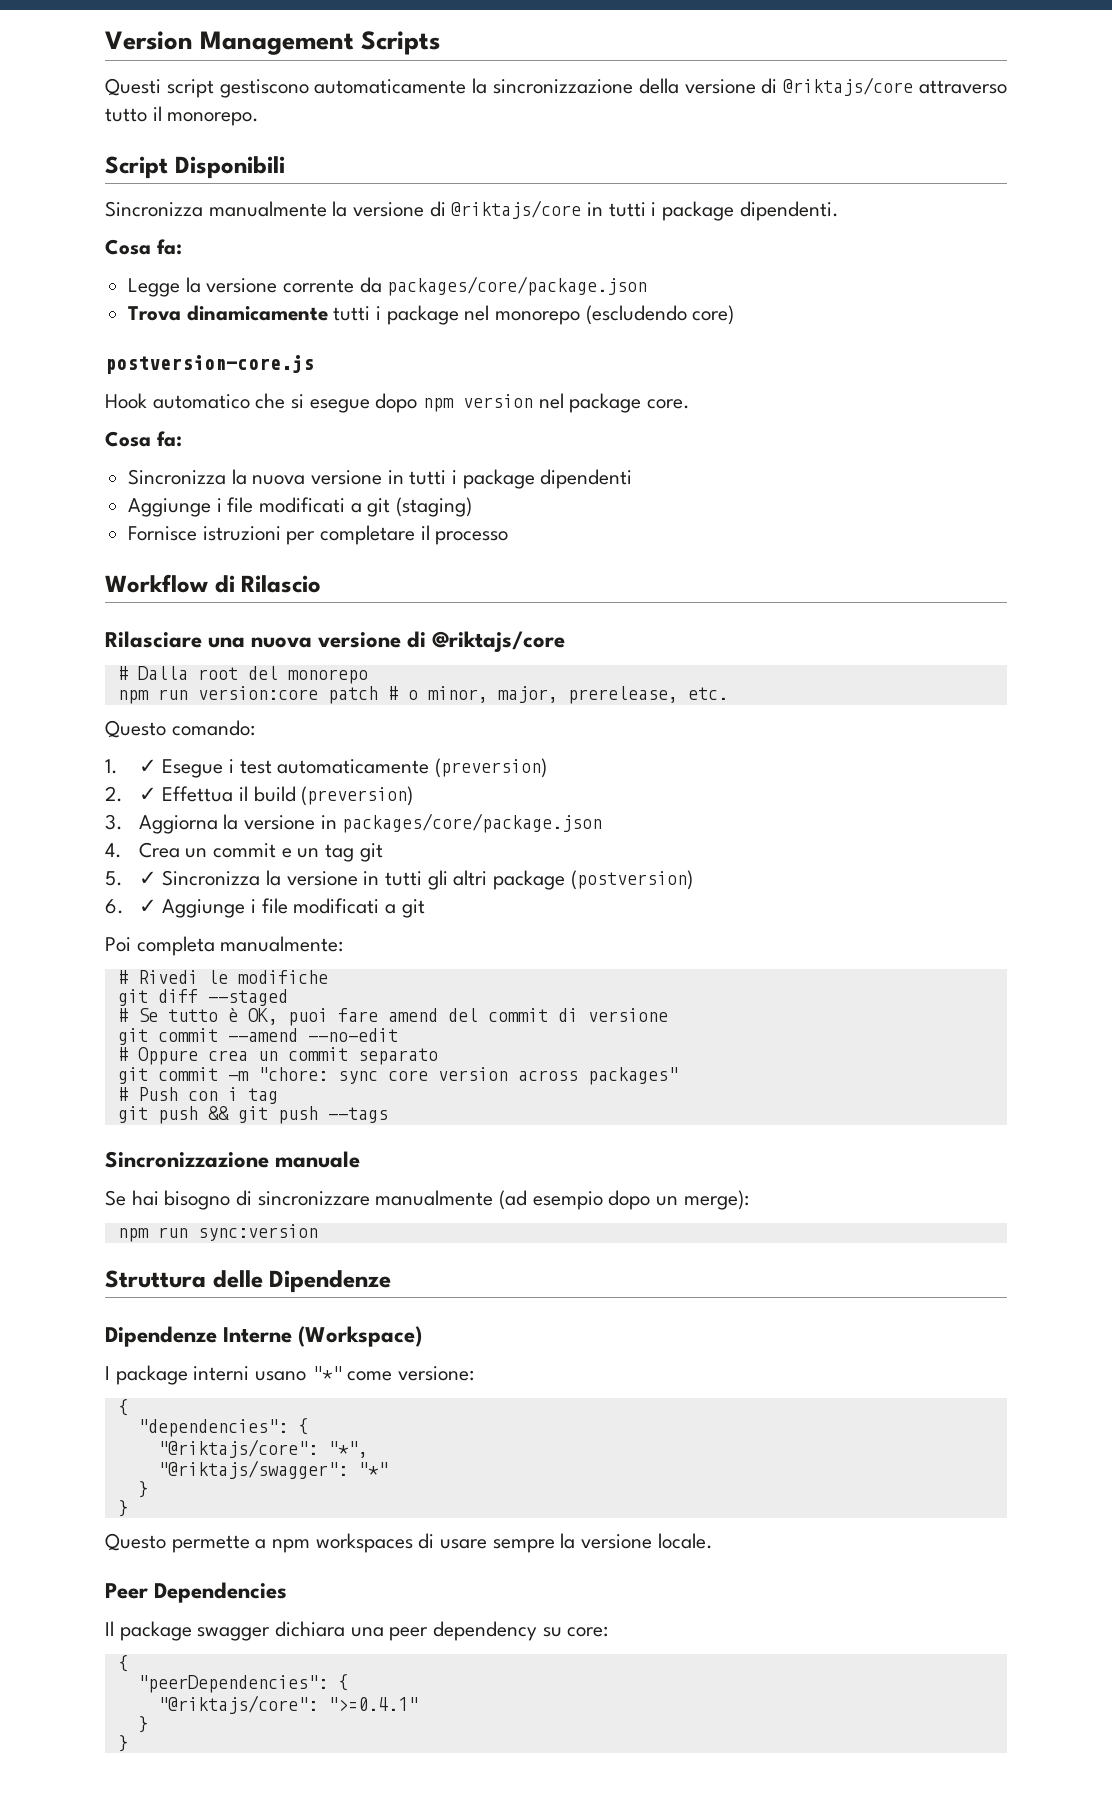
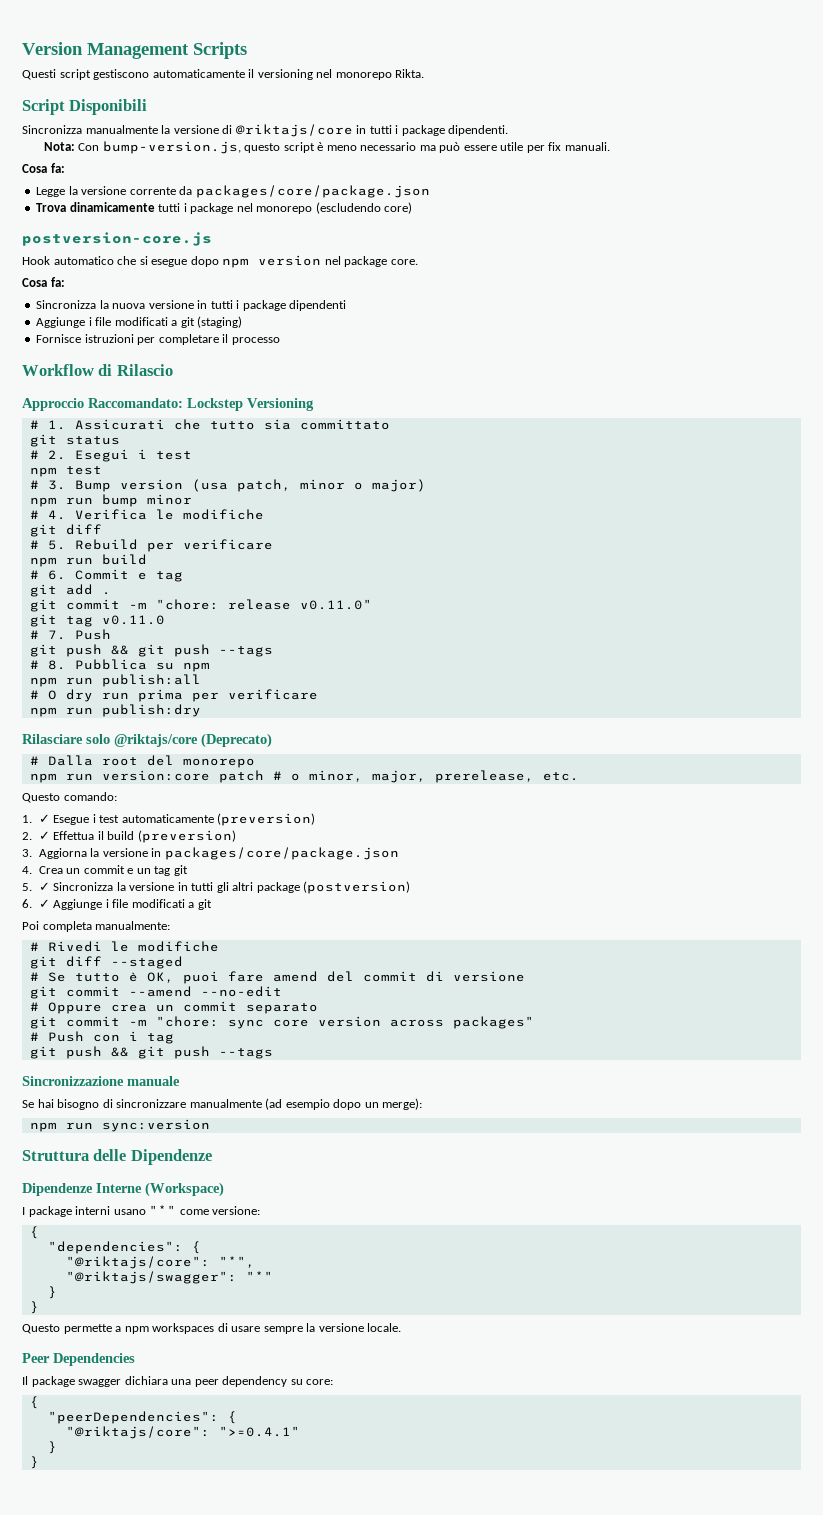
[472,77,1007,96] [105,106,260,126] la sincronizzazione della versione di @riktajs/core attraverso tutto il monorepo. -> [248,69,425,80] il versioning nel monorepo Rikta.
(839, 211) none -> [43,141,610,154] // Nota: Con bump-version.js, questo script è meno necessario ma può essere utile per fix manuali.
[105,631,566,652] Rilasciare una nuova versione di @riktajs/core -> [22,398,314,411] [29,419,390,430] [29,434,120,447] [29,449,192,462] [29,466,102,477] [29,479,426,492] [29,494,192,507] [29,509,264,520] [29,524,102,537] [29,539,273,552] [29,554,147,567] [29,569,183,582] [29,584,111,597] [29,599,372,612] [29,614,165,627] [29,629,111,640] [29,644,273,657] [29,659,210,672] [29,674,201,687] [29,689,318,702] [29,704,201,717] [22,733,272,748] Approccio Raccomandato: Lockstep Versioning // # 1. Assicurati che tutto sia committato // git status // # 2. Esegui i test // npm test // # 3. Bump version (usa patch, minor o major) // npm run bump minor // # 4. Verifica le modifiche // git diff // # 5. Rebuild per verificare // npm run build // # 6. Commit e tag // git add . // git commit -m "chore: release v0.11.0" // git tag v0.11.0 // # 7. Push // git push && git push --tags // # 8. Pubblica su npm // npm run publish:all // # O dry run prima per verificare // npm run publish:dry // Rilasciare solo @riktajs/core (Deprecato)

